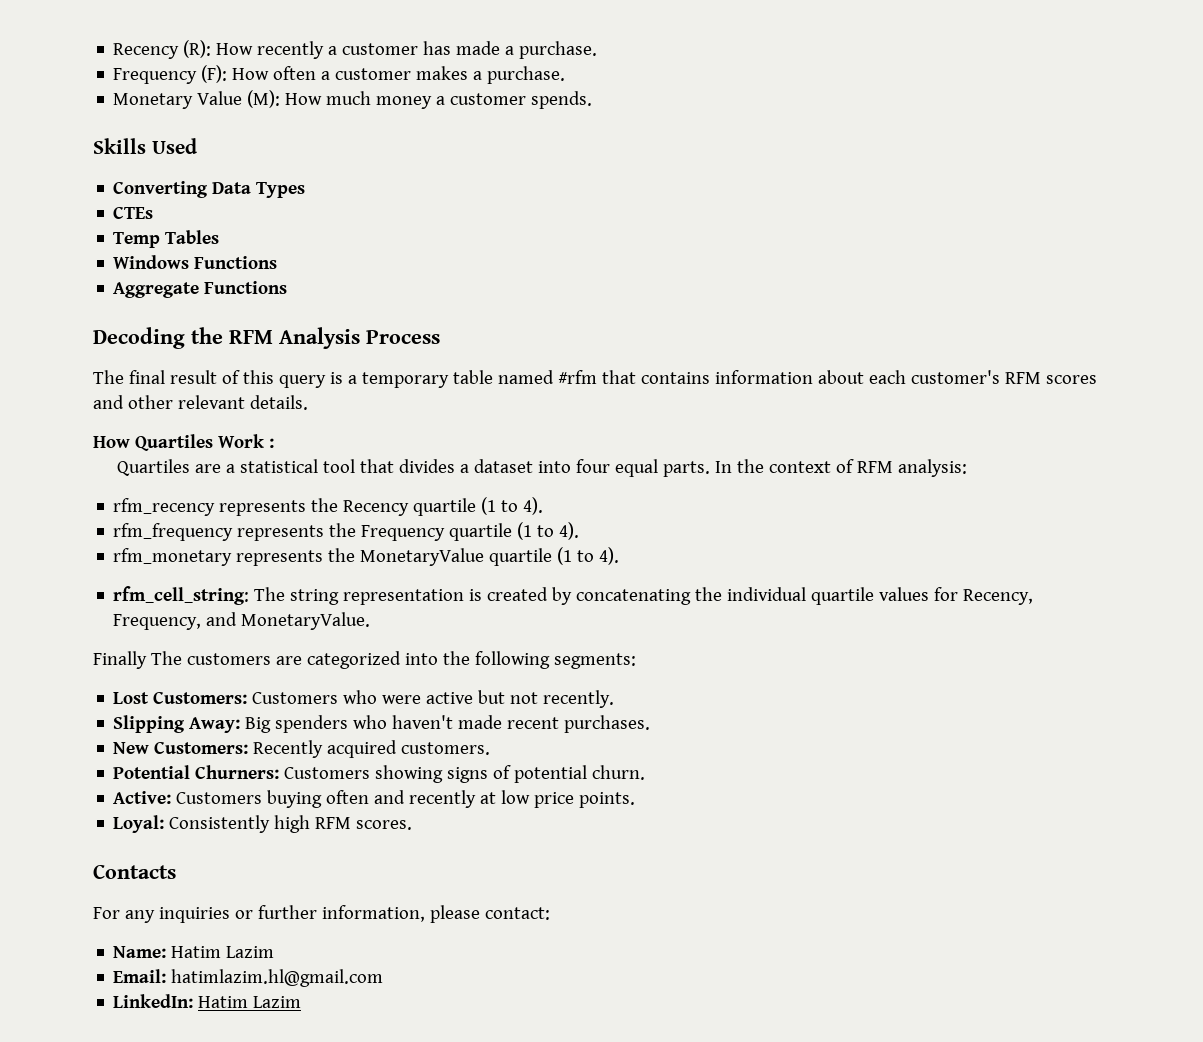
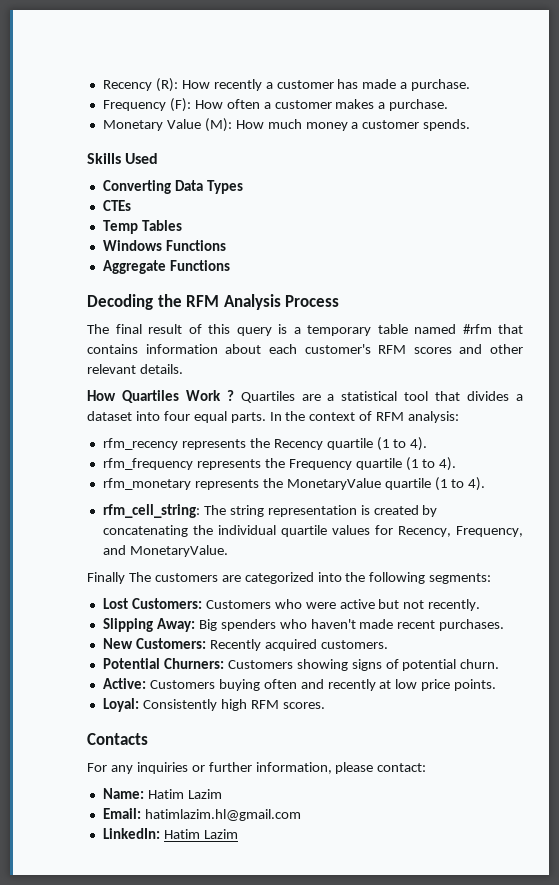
[268,438,274,448] : // -> [226,390,234,401] ?

